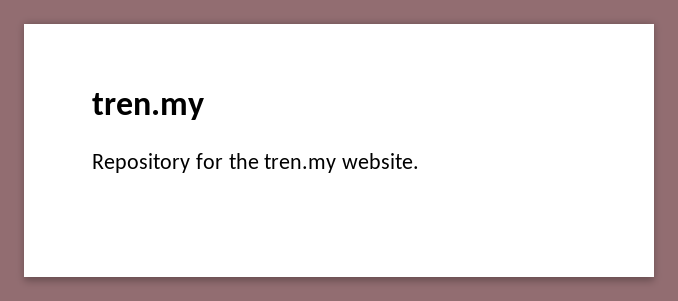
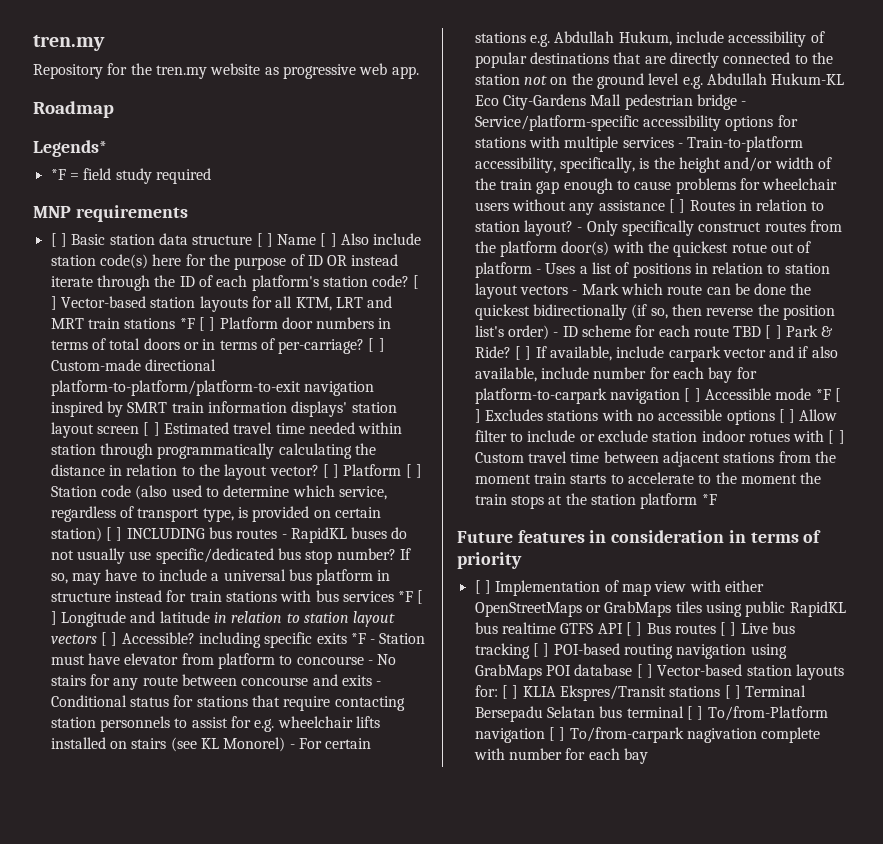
[342,153,420,169] website. -> [210,63,419,79] [33,101,114,118] [33,140,107,157] [50,168,211,184] [33,205,188,222] [50,233,422,247] [50,254,399,270] [50,275,420,291] [50,296,393,312] [50,317,392,331] [50,338,385,354] [50,359,216,371] [50,380,374,396] [50,401,397,417] [50,422,403,438] [50,443,376,459] [50,464,423,480] [50,485,387,500] [50,506,381,522] [50,527,408,543] [50,548,411,564] [50,569,391,585] [50,590,424,604] [50,611,396,627] [50,632,426,648] [50,653,397,669] [50,674,382,690] [50,695,405,711] [50,716,380,732] [50,737,372,752] [474,31,825,47] [474,52,833,68] [474,73,845,89] [474,94,747,110] [474,115,798,131] [474,136,804,152] [474,157,832,173] [474,178,838,194] [474,199,825,215] [474,220,842,236] [474,241,812,257] [474,262,830,278] [474,283,812,299] [474,304,835,320] [474,325,834,340] [474,346,838,362] [474,367,757,383] [474,388,841,404] [474,409,838,425] [474,430,845,444] [474,451,836,467] [474,472,822,484] [474,493,717,509] [457,530,822,543] [457,552,522,569] [474,580,764,596] [474,601,846,617] [474,622,796,636] [474,643,787,659] [474,664,844,680] [474,685,807,701] [474,706,828,722] [474,727,821,743] [473,748,648,764] website as progressive web app. // Roadmap // Legends* // *F = field study required // MNP requirements // [ ] Basic station data structure [ ] Name [ ] Also include station code(s) here for the purpose of ID OR instead iterate through the ID of each platform's station code? [ ] Vector-based station layouts for all KTM, LRT and MRT train stations *F [ ] Platform door numbers in terms of total doors or in terms of per-carriage? [ ] Custom-made directional platform-to-platform/platform-to-exit navigation inspired by SMRT train information displays' station layout screen [ ] Estimated travel time needed within station through programmatically calculating the distance in relation to the layout vector? [ ] Platform [ ] Station code (also used to determine which service, regardless of transport type, is provided on certain station) [ ] INCLUDING bus routes - RapidKL buses do not usually use specific/dedicated bus stop number? If so, may have to include a universal bus platform in structure instead for train stations with bus services *F [ ] Longitude and latitude in relation to station layout vectors [ ] Accessible? including specific exits *F - Station must have elevator from platform to concourse - No stairs for any route between concourse and exits - Conditional status for stations that require contacting station personnels to assist for e.g. wheelchair lifts installed on stairs (see KL Monorel) - For certain stations e.g. Abdullah Hukum, include accessibility of popular destinations that are directly connected to the station not on the ground level e.g. Abdullah Hukum-KL Eco City-Gardens Mall pedestrian bridge - Service/platform-specific accessibility options for stations with multiple services - Train-to-platform accessibility, specifically, is the height and/or width of the train gap enough to cause problems for wheelchair users without any assistance [ ] Routes in relation to station layout? - Only specifically construct routes from the platform door(s) with the quickest rotue out of platform - Uses a list of positions in relation to station layout vectors - Mark which route can be done the quickest bidirectionally (if so, then reverse the position list's order) - ID scheme for each route TBD [ ] Park & Ride? [ ] If available, include carpark vector and if also available, include number for each bay for platform-to-carpark navigation [ ] Accessible mode *F [ ] Excludes stations with no accessible options [ ] Allow filter to include or exclude station indoor rotues with [ ] Custom travel time between adjacent stations from the moment train starts to accelerate to the moment the train stops at the station platform *F // Future features in consideration in terms of priority // [ ] Implementation of map view with either OpenStreetMaps or GrabMaps tiles using public RapidKL bus realtime GTFS API [ ] Bus routes [ ] Live bus tracking [ ] POI-based routing navigation using GrabMaps POI database [ ] Vector-based station layouts for: [ ] KLIA Ekspres/Transit stations [ ] Terminal Bersepadu Selatan bus terminal [ ] To/from-Platform navigation [ ] To/from-carpark nagivation complete with number for each bay

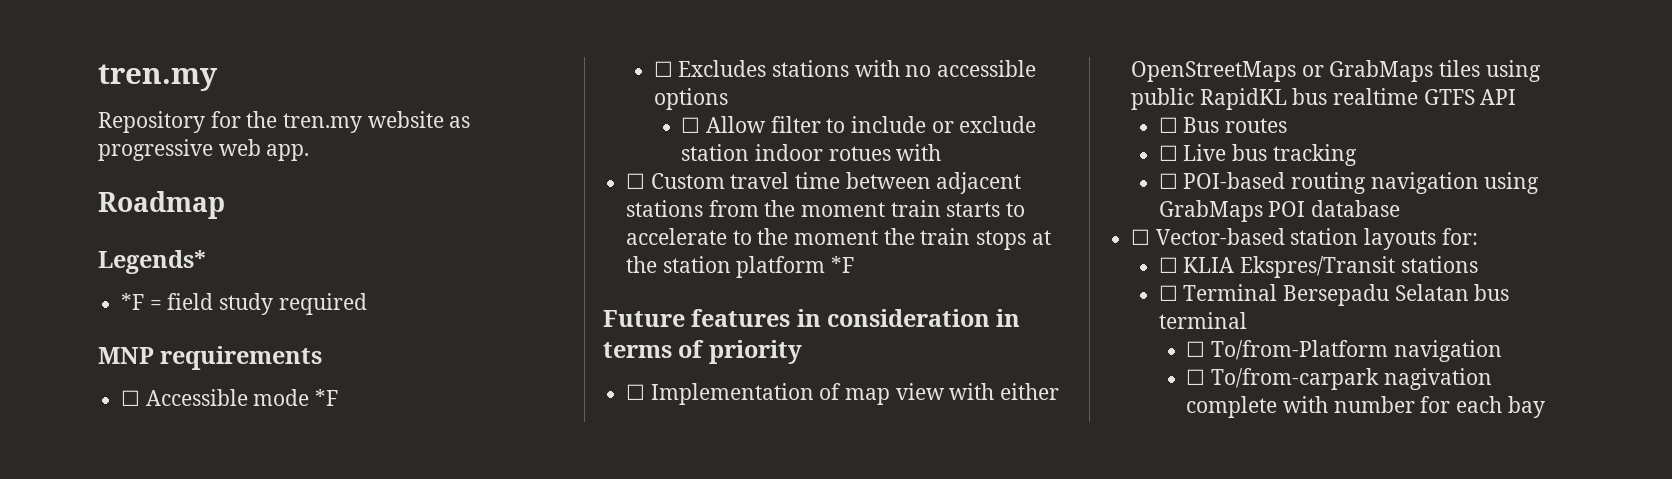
[50,233,422,247] [50,254,399,270] [50,275,420,291] [50,296,393,312] [50,317,392,331] [50,338,385,354] [50,359,216,371] [50,380,374,396] [50,401,397,417] [50,422,403,438] [50,443,376,459] [50,464,423,480] [50,485,387,500] [50,506,381,522] [50,527,408,543] [50,548,411,564] [50,569,391,585] [50,590,424,604] [50,611,396,627] [50,632,426,648] [50,653,397,669] [50,674,382,690] [50,695,405,711] [50,716,380,732] [50,737,372,752] [474,31,825,47] [474,52,833,68] [474,73,845,89] [474,94,747,110] [474,115,798,131] [474,136,804,152] [474,157,832,173] [474,178,838,194] [474,199,825,215] [474,220,842,236] [474,241,812,257] [474,262,830,278] [474,283,812,299] [474,304,835,320] [474,325,834,340] [474,346,838,362] [474,367,757,383] [474,388,701,404] [ ] Basic station data structure [ ] Name [ ] Also include station code(s) here for the purpose of ID OR instead iterate through the ID of each platform's station code? [ ] Vector-based station layouts for all KTM, LRT and MRT train stations *F [ ] Platform door numbers in terms of total doors or in terms of per-carriage? [ ] Custom-made directional platform-to-platform/platform-to-exit navigation inspired by SMRT train information displays' station layout screen [ ] Estimated travel time needed within station through programmatically calculating the distance in relation to the layout vector? [ ] Platform [ ] Station code (also used to determine which service, regardless of transport type, is provided on certain station) [ ] INCLUDING bus routes - RapidKL buses do not usually use specific/dedicated bus stop number? If so, may have to include a universal bus platform in structure instead for train stations with bus services *F [ ] Longitude and latitude in relation to station layout vectors [ ] Accessible? including specific exits *F - Station must have elevator from platform to concourse - No stairs for any route between concourse and exits - Conditional status for stations that require contacting station personnels to assist for e.g. wheelchair lifts installed on stairs (see KL Monorel) - For certain stations e.g. Abdullah Hukum, include accessibility of popular destinations that are directly connected to the station not on the ground level e.g. Abdullah Hukum-KL Eco City-Gardens Mall pedestrian bridge - Service/platform-specific accessibility options for stations with multiple services - Train-to-platform accessibility, specifically, is the height and/or width of the train gap enough to cause problems for wheelchair users without any assistance [ ] Routes in relation to station layout? - Only specifically construct routes from the platform door(s) with the quickest rotue out of platform - Uses a list of positions in relation to station layout vectors - Mark which route can be done the quickest bidirectionally (if so, then reverse the position list's order) - ID scheme for each route TBD [ ] Park & Ride? [ ] If available, include carpark vector and if also available, include number for each bay for platform-to-carpark navigation [ ] -> [121,390,141,406] ☐
[834,388,841,402] [474,409,481,423] [ ] -> [653,61,673,77] // ☐
[778,409,796,423] [ ] -> [681,117,701,133] // ☐
[828,430,845,444] [ ] -> [626,173,646,189] // ☐
[474,580,491,594] [ ] -> [626,384,646,400] ☐
[625,622,643,636] [ ] -> [1158,117,1178,133] // ☐
[720,622,737,636] [ ] -> [1158,145,1178,161] // ☐
[532,643,550,657] [ ] -> [1158,173,1178,189] // ☐
[636,664,653,678] [ ] -> [1131,229,1151,245] // ☐
[501,685,519,699] [ ] -> [1158,257,1178,273] // ☐
[724,685,741,699] [ ] -> [1158,285,1178,301] // ☐
[686,706,704,720] [ ] -> [1186,341,1206,357] // ☐
[548,727,566,741] [ ] -> [1186,369,1206,385] // ☐

